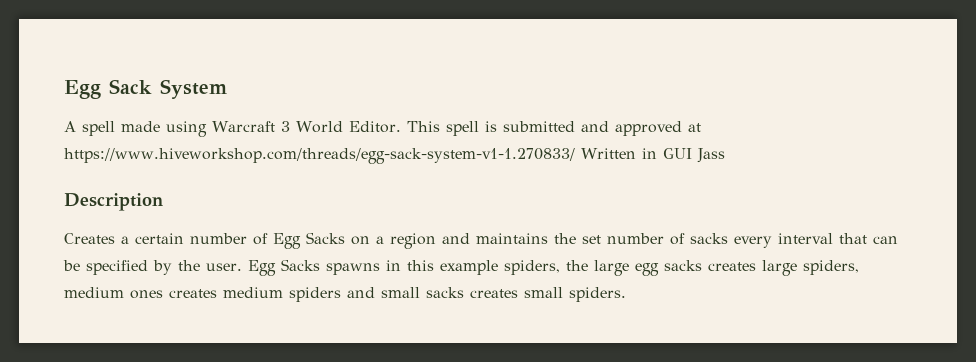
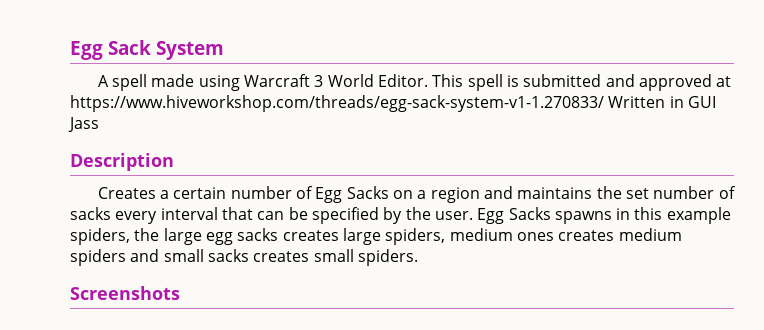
(626, 294) none -> [70,286,180,300] // Screenshots

